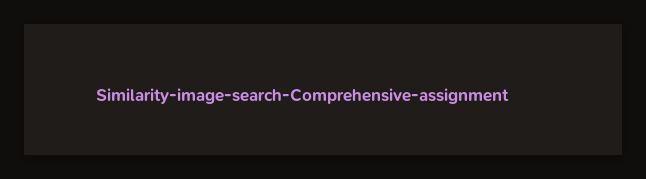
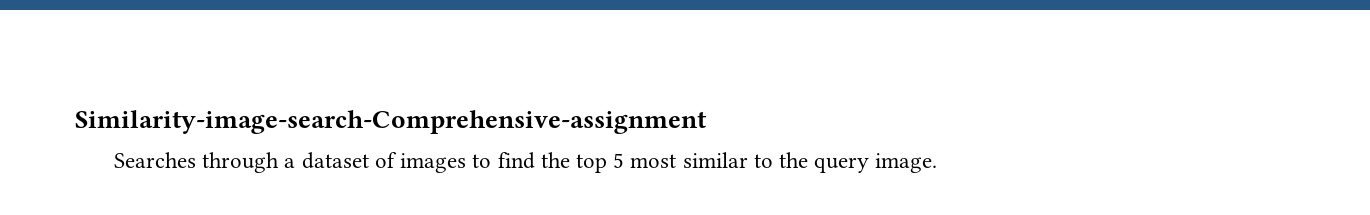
(509, 96) none -> [114,152,938,173] // Searches through a dataset of images to find the top 5 most similar to the query image.

